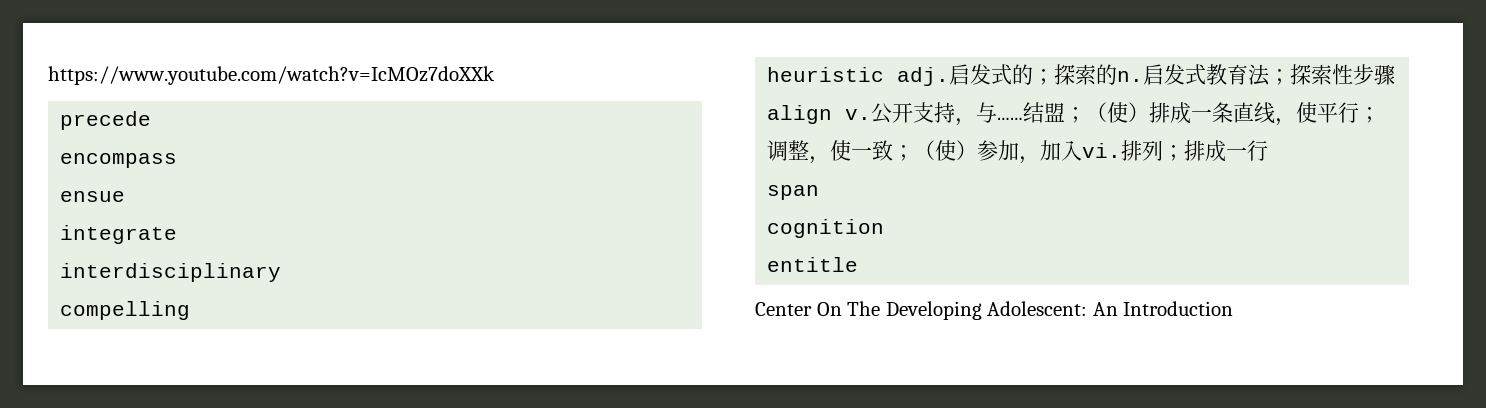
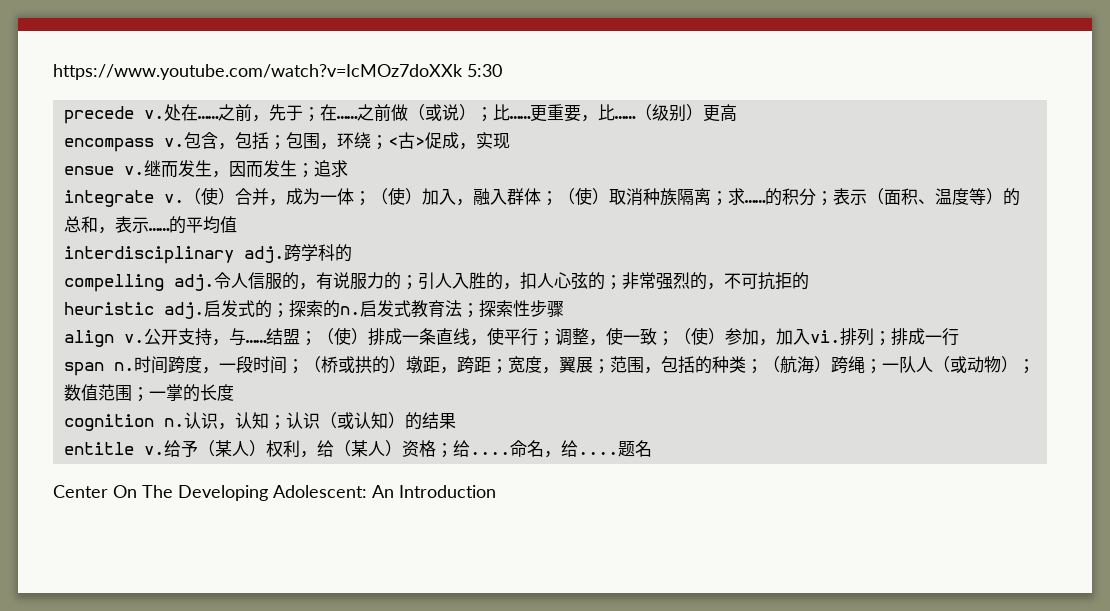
(495, 75) none -> [467,64,502,77] 5:30
[60,153,178,168] [60,191,126,202] [60,225,178,244] [60,263,282,282] [60,301,191,320] // encompass // ensue // integrate // interdisciplinary // compelling -> [143,104,737,122] [63,132,510,152] [63,160,348,178] [63,187,1020,207] [63,216,237,234] [63,244,352,264] [63,272,809,292] v.处在……之前，先于；在……之前做（或说）；比……更重要，比……（级别）更高 // encompass v.包含，包括；包围，环绕；<古>促成，实现 // ensue v.继而发生，因而发生；追求 // integrate v.（使）合并，成为一体；（使）加入，融入群体；（使）取消种族隔离；求……的积分；表示（面积、温度等）的总和，表示……的平均值 // interdisciplinary adj.跨学科的 // compelling adj.令人信服的，有说服力的；引人入胜的，扣人心弦的；非常强烈的，不可抗拒的
[767,219,885,238] [767,257,859,272] // cognition // entitle -> [113,356,1035,374] [63,384,234,402] [63,412,456,431] [63,440,652,458] n.时间跨度，一段时间；（桥或拱的）墩距，跨距；宽度，翼展；范围，包括的种类；（航海）跨绳；一队人（或动物）；数值范围；一掌的长度 // cognition n.认识，认知；认识（或认知）的结果 // entitle v.给予（某人）权利，给（某人）资格；给....命名，给....题名

